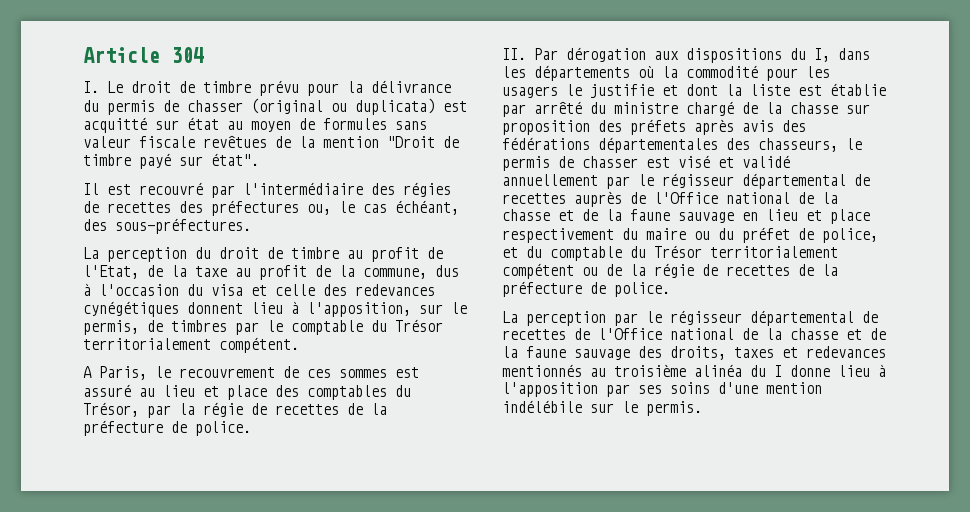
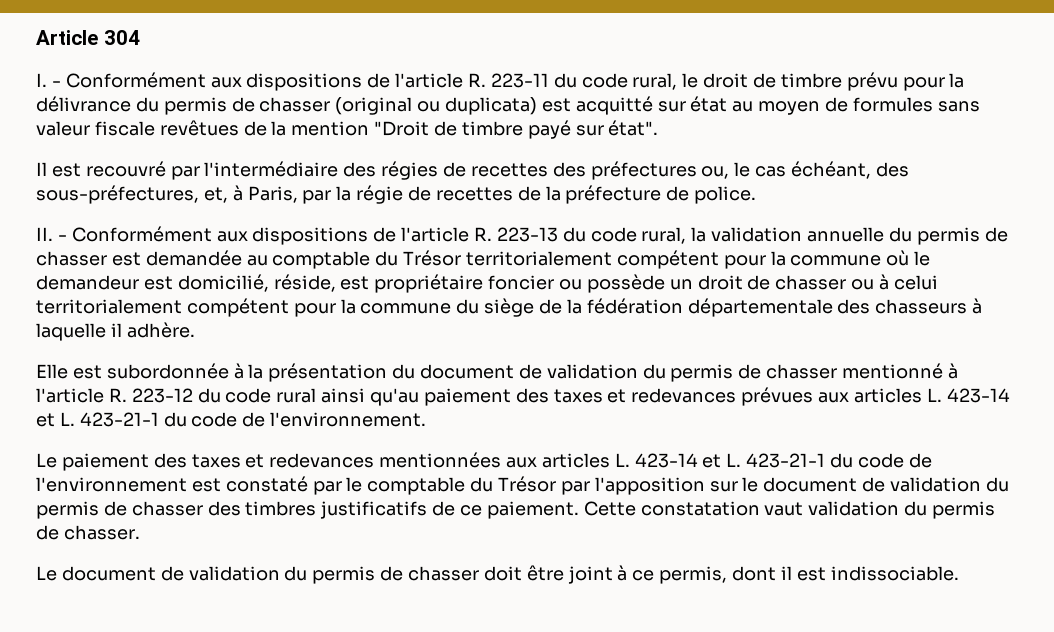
[107,81,123,93] Le -> [51,72,699,91] - Conformément aux dispositions de l'article R. 223-11 du code rural, le
[115,218,251,234] [83,247,443,262] [83,265,459,280] [83,283,435,296] [83,301,467,317] [83,319,443,335] [83,337,299,353] [83,366,419,380] [83,384,411,400] [83,402,139,417] sous-préfectures. // La perception du droit de timbre au profit de l'Etat, de la taxe au profit de la commune, dus à l'occasion du visa et celle des redevances cynégétiques donnent lieu à l'apposition, sur le permis, de timbres par le comptable du Trésor territorialement compétent. // A Paris, le recouvrement de ces sommes est assuré au lieu et place des comptables du Trésor, -> [36,185,298,204] sous-préfectures, et, à Paris,
[534,47,870,63] [502,65,830,81] [502,83,886,98] [502,101,870,117] [502,119,806,135] [502,137,862,153] [502,155,790,171] [502,173,870,189] [502,191,838,207] [502,209,870,224] [502,227,878,243] [502,246,542,258] Par dérogation aux dispositions du I, dans les départements où la commodité pour les usagers le justifie et dont la liste est établie par arrêté du ministre chargé de la chasse sur proposition des préfets après avis des fédérations départementales des chasseurs, le permis de chasser est visé et validé annuellement par le régisseur départemental de recettes auprès de l'Office national de la chasse et de la faune sauvage en lieu et place respectivement du maire ou du préfet de police, et du -> [57,226,1008,245] [36,250,268,266] - Conformément aux dispositions de l'article R. 223-13 du code rural, la validation annuelle du permis de chasser est demandée au
[582,263,838,278] [502,281,670,297] [502,310,878,326] [502,328,886,340] [502,346,886,360] [502,364,886,377] [502,382,822,397] [502,400,702,416] ou de la régie de recettes de la préfecture de police. // La perception par le régisseur départemental de recettes de l'Office national de la chasse et de la faune sauvage des droits, taxes et redevances mentionnés au troisième alinéa du I donne lieu à l'apposition par ses soins d'une mention indélébile sur le permis. -> [723,250,931,269] [36,274,938,293] [36,298,983,317] [36,322,195,341] [36,363,958,382] [36,387,1010,406] [36,412,427,427] [36,452,932,471] [36,476,1009,495] [36,501,996,519] [36,525,140,540] [36,565,959,584] pour la commune où le demandeur est domicilié, réside, est propriétaire foncier ou possède un droit de chasser ou à celui territorialement compétent pour la commune du siège de la fédération départementale des chasseurs à laquelle il adhère. // Elle est subordonnée à la présentation du document de validation du permis de chasser mentionné à l'article R. 223-12 du code rural ainsi qu'au paiement des taxes et redevances prévues aux articles L. 423-14 et L. 423-21-1 du code de l'environnement. // Le paiement des taxes et redevances mentionnées aux articles L. 423-14 et L. 423-21-1 du code de l'environnement est constaté par le comptable du Trésor par l'apposition sur le document de validation du permis de chasser des timbres justificatifs de ce paiement. Cette constatation vaut validation du permis de chasser. // Le document de validation du permis de chasser doit être joint à ce permis, dont il est indissociable.

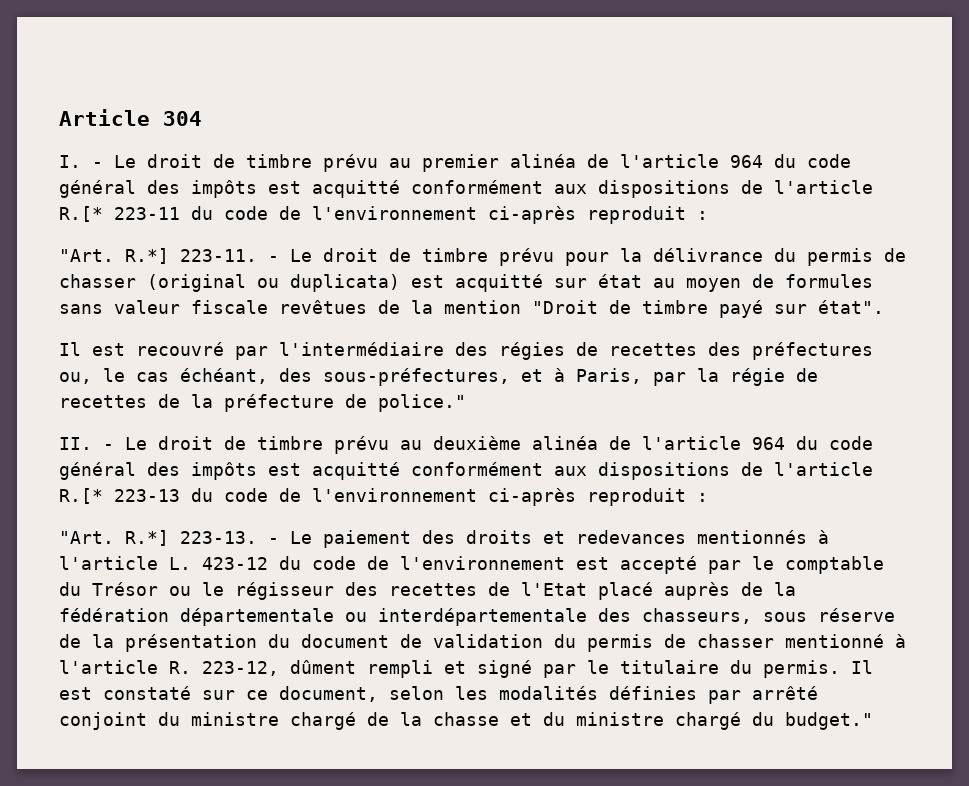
[65,72,487,91] Conformément aux dispositions de l'article R. -> [114,154,851,172] [59,180,873,198] [59,206,103,222] Le droit de timbre prévu au premier alinéa de l'article 964 du code général des impôts est acquitté conformément aux dispositions de l'article R.[*
[632,73,699,90] rural, le -> [279,206,708,224] [59,248,312,264] de l'environnement ci-après reproduit : // "Art. R.*] 223-11. - Le
[203,187,228,203] et, -> [521,369,543,382] et
[694,186,757,204] police. -> [378,394,466,412] police."
[71,226,493,245] Conformément aux dispositions de l'article R. -> [125,436,873,454] [59,462,873,480] [59,488,103,504] Le droit de timbre prévu au deuxième alinéa de l'article 964 du code général des impôts est acquitté conformément aux dispositions de l'article R.[*
[641,227,1008,245] [36,250,931,269] [36,274,938,293] [36,298,983,317] [36,322,195,341] [36,363,244,379] rural, la validation annuelle du permis de chasser est demandée au comptable du Trésor territorialement compétent pour la commune où le demandeur est domicilié, réside, est propriétaire foncier ou possède un droit de chasser ou à celui territorialement compétent pour la commune du siège de la fédération départementale des chasseurs à laquelle il adhère. // Elle est subordonnée à -> [279,488,708,506] [59,530,829,548] [59,556,884,574] [59,582,796,600] [59,608,895,626] [59,634,81,648] de l'environnement ci-après reproduit : // "Art. R.*] 223-13. - Le paiement des droits et redevances mentionnés à l'article L. 423-12 du code de l'environnement est accepté par le comptable du Trésor ou le régisseur des recettes de l'Etat placé auprès de la fédération départementale ou interdépartementale des chasseurs, sous réserve de
[131,387,1010,406] [36,412,427,427] [36,452,932,471] [36,476,1009,495] [36,501,996,519] [36,525,140,540] [36,565,959,584] 223-12 du code rural ainsi qu'au paiement des taxes et redevances prévues aux articles L. 423-14 et L. 423-21-1 du code de l'environnement. // Le paiement des taxes et redevances mentionnées aux articles L. 423-14 et L. 423-21-1 du code de l'environnement est constaté par le comptable du Trésor par l'apposition sur le document de validation du permis de chasser des timbres justificatifs de ce paiement. Cette constatation vaut validation du permis de chasser. // Le document de validation du permis de chasser doit être joint à ce permis, dont il est indissociable. -> [202,660,873,678] [59,686,818,704] [59,712,873,730] 223-12, dûment rempli et signé par le titulaire du permis. Il est constaté sur ce document, selon les modalités définies par arrêté conjoint du ministre chargé de la chasse et du ministre chargé du budget."

